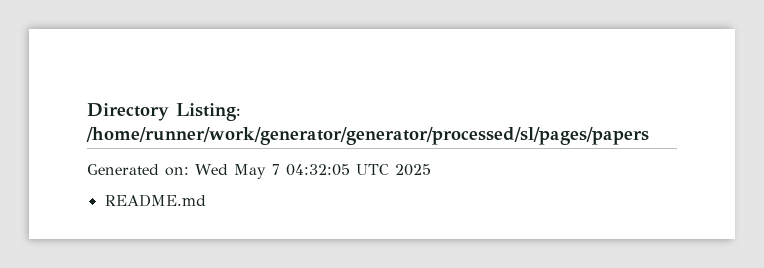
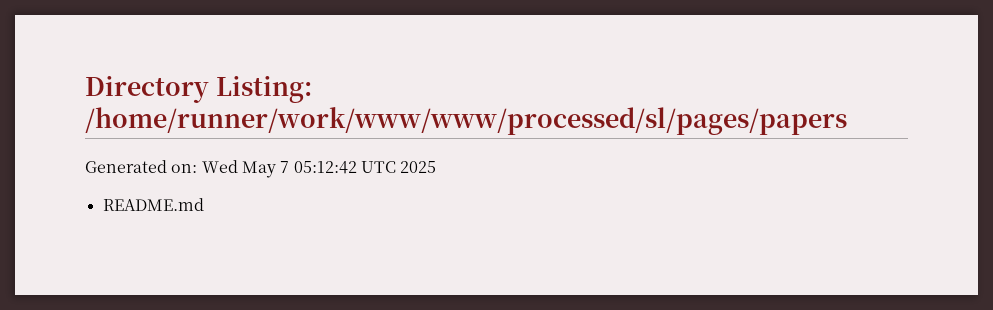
[86,127,649,145] /home/runner/work/generator/generator/processed/sl/pages/papers -> [85,107,847,135] /home/runner/work/www/www/processed/sl/pages/papers
[285,164,350,176] 04:32:05 -> [293,161,357,174] 05:12:42

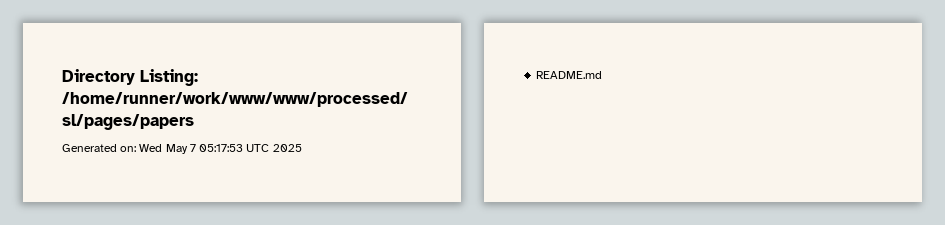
[293,161,357,174] 05:12:42 -> [199,144,244,152] 05:17:53

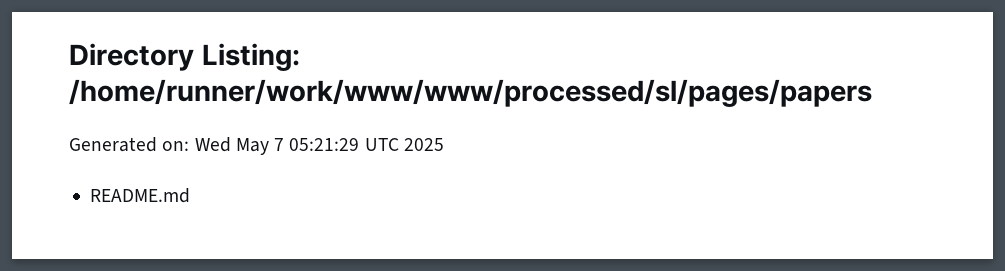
[199,144,244,152] 05:17:53 -> [289,138,360,151] 05:21:29

